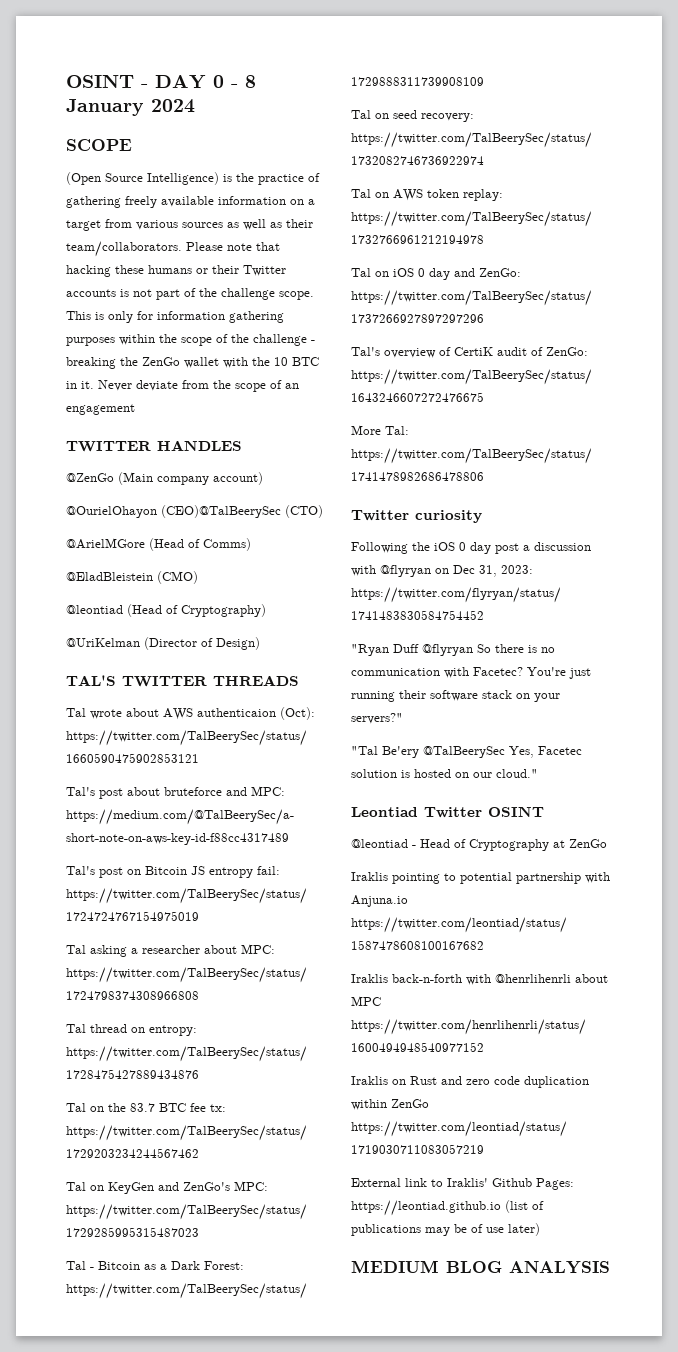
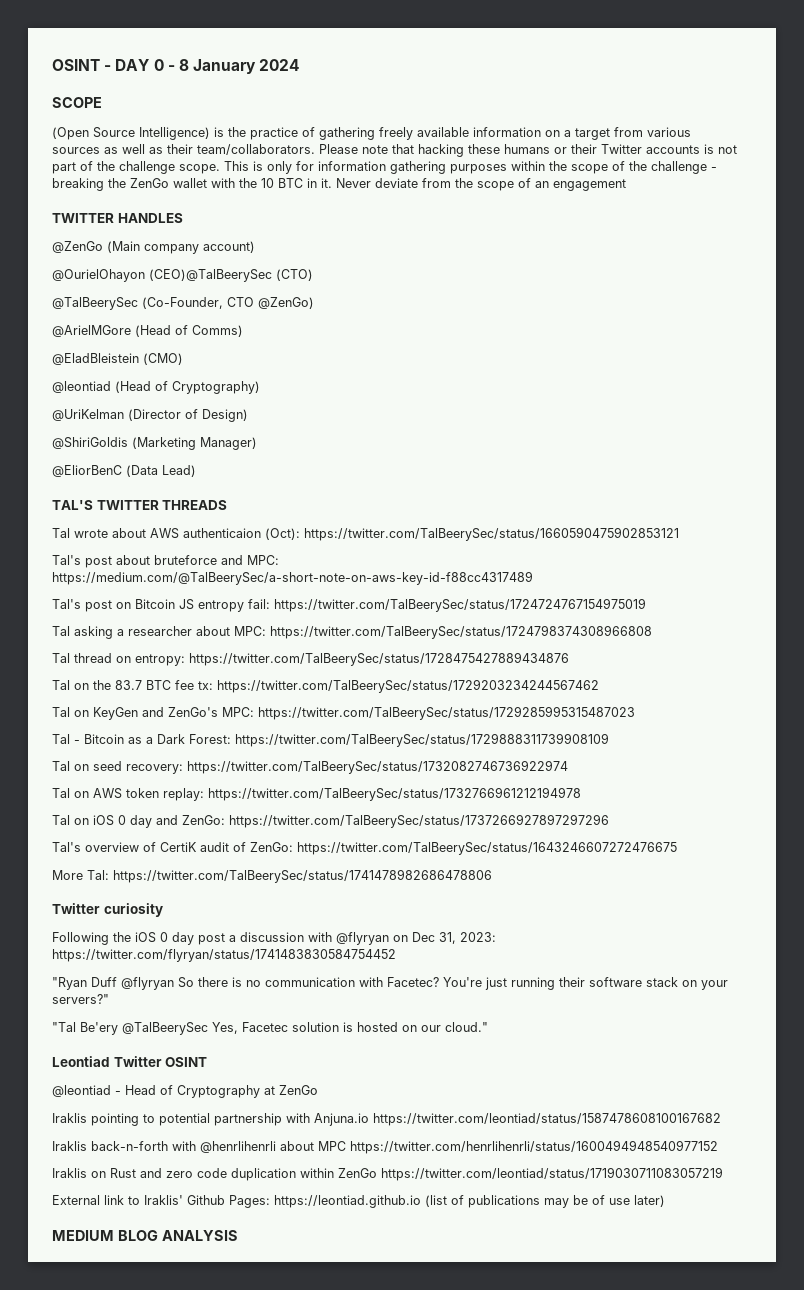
(323, 511) none -> [52,297,314,310] // @TalBeerySec (Co-Founder, CTO @ZenGo)
(260, 643) none -> [52,437,257,450] [52,465,196,477] // @ShiriGoldis (Marketing Manager) // @EliorBenC (Data Lead)

